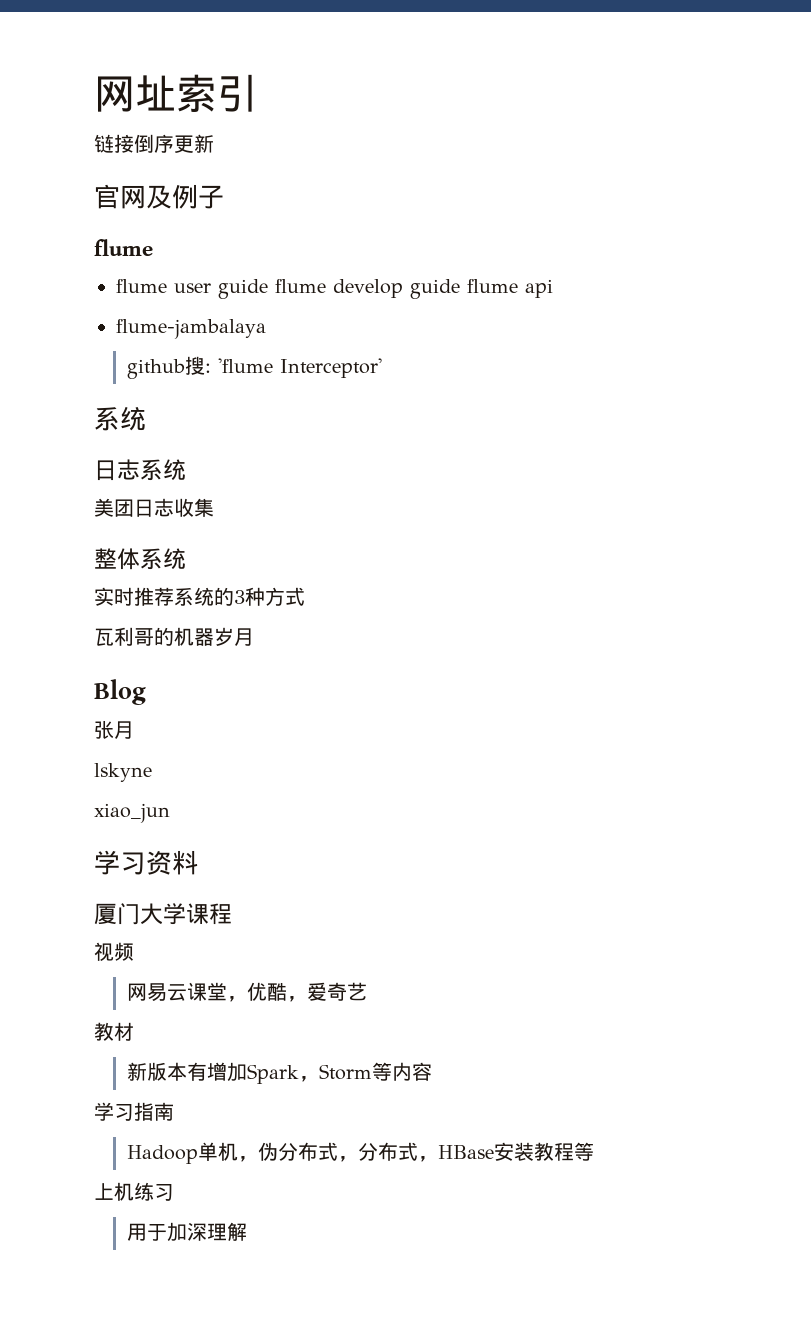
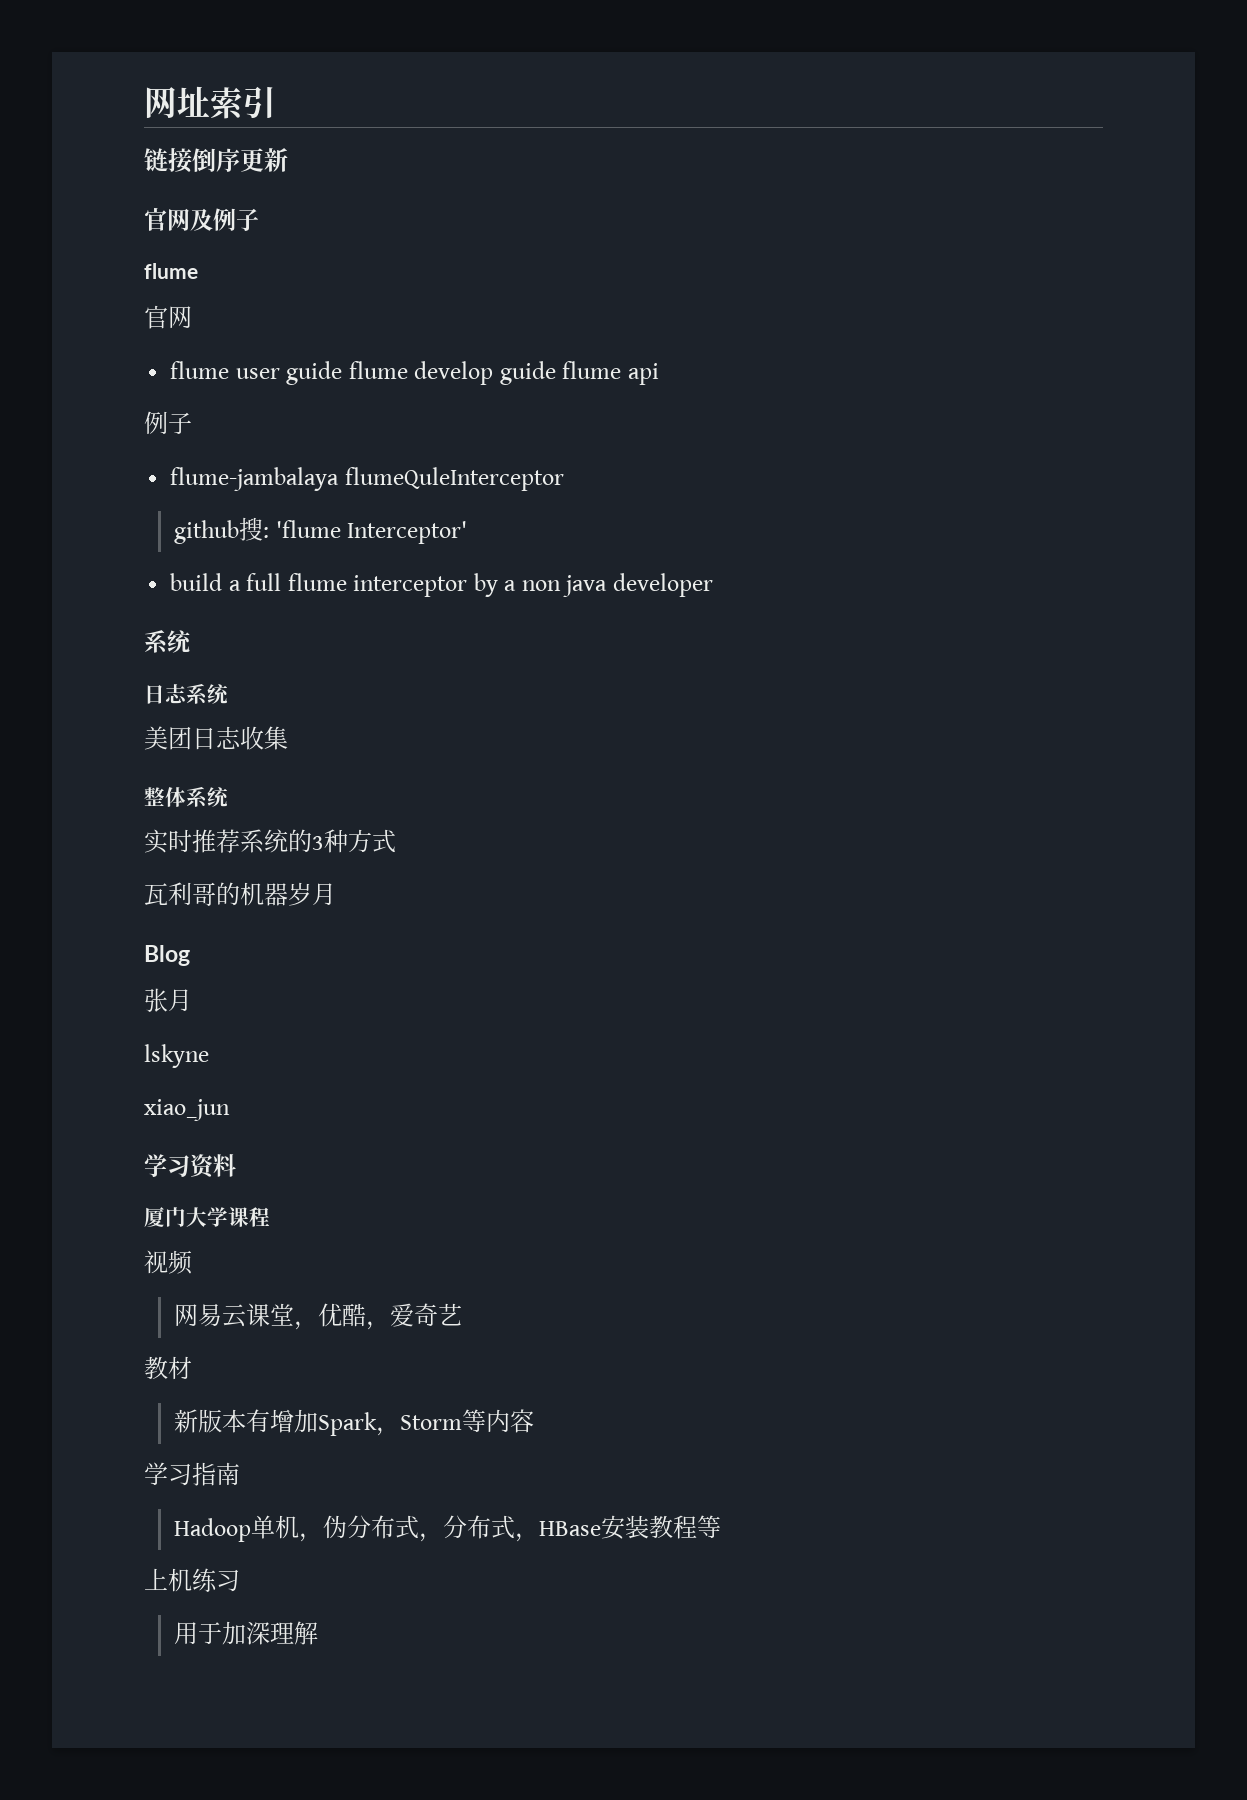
(153, 247) none -> [144,305,192,329] // 官网
(553, 288) none -> [144,411,192,434] // 例子
(266, 329) none -> [344,467,564,491] flumeQuleInterceptor
(383, 368) none -> [170,573,713,597] // build a full flume interceptor by a non java developer

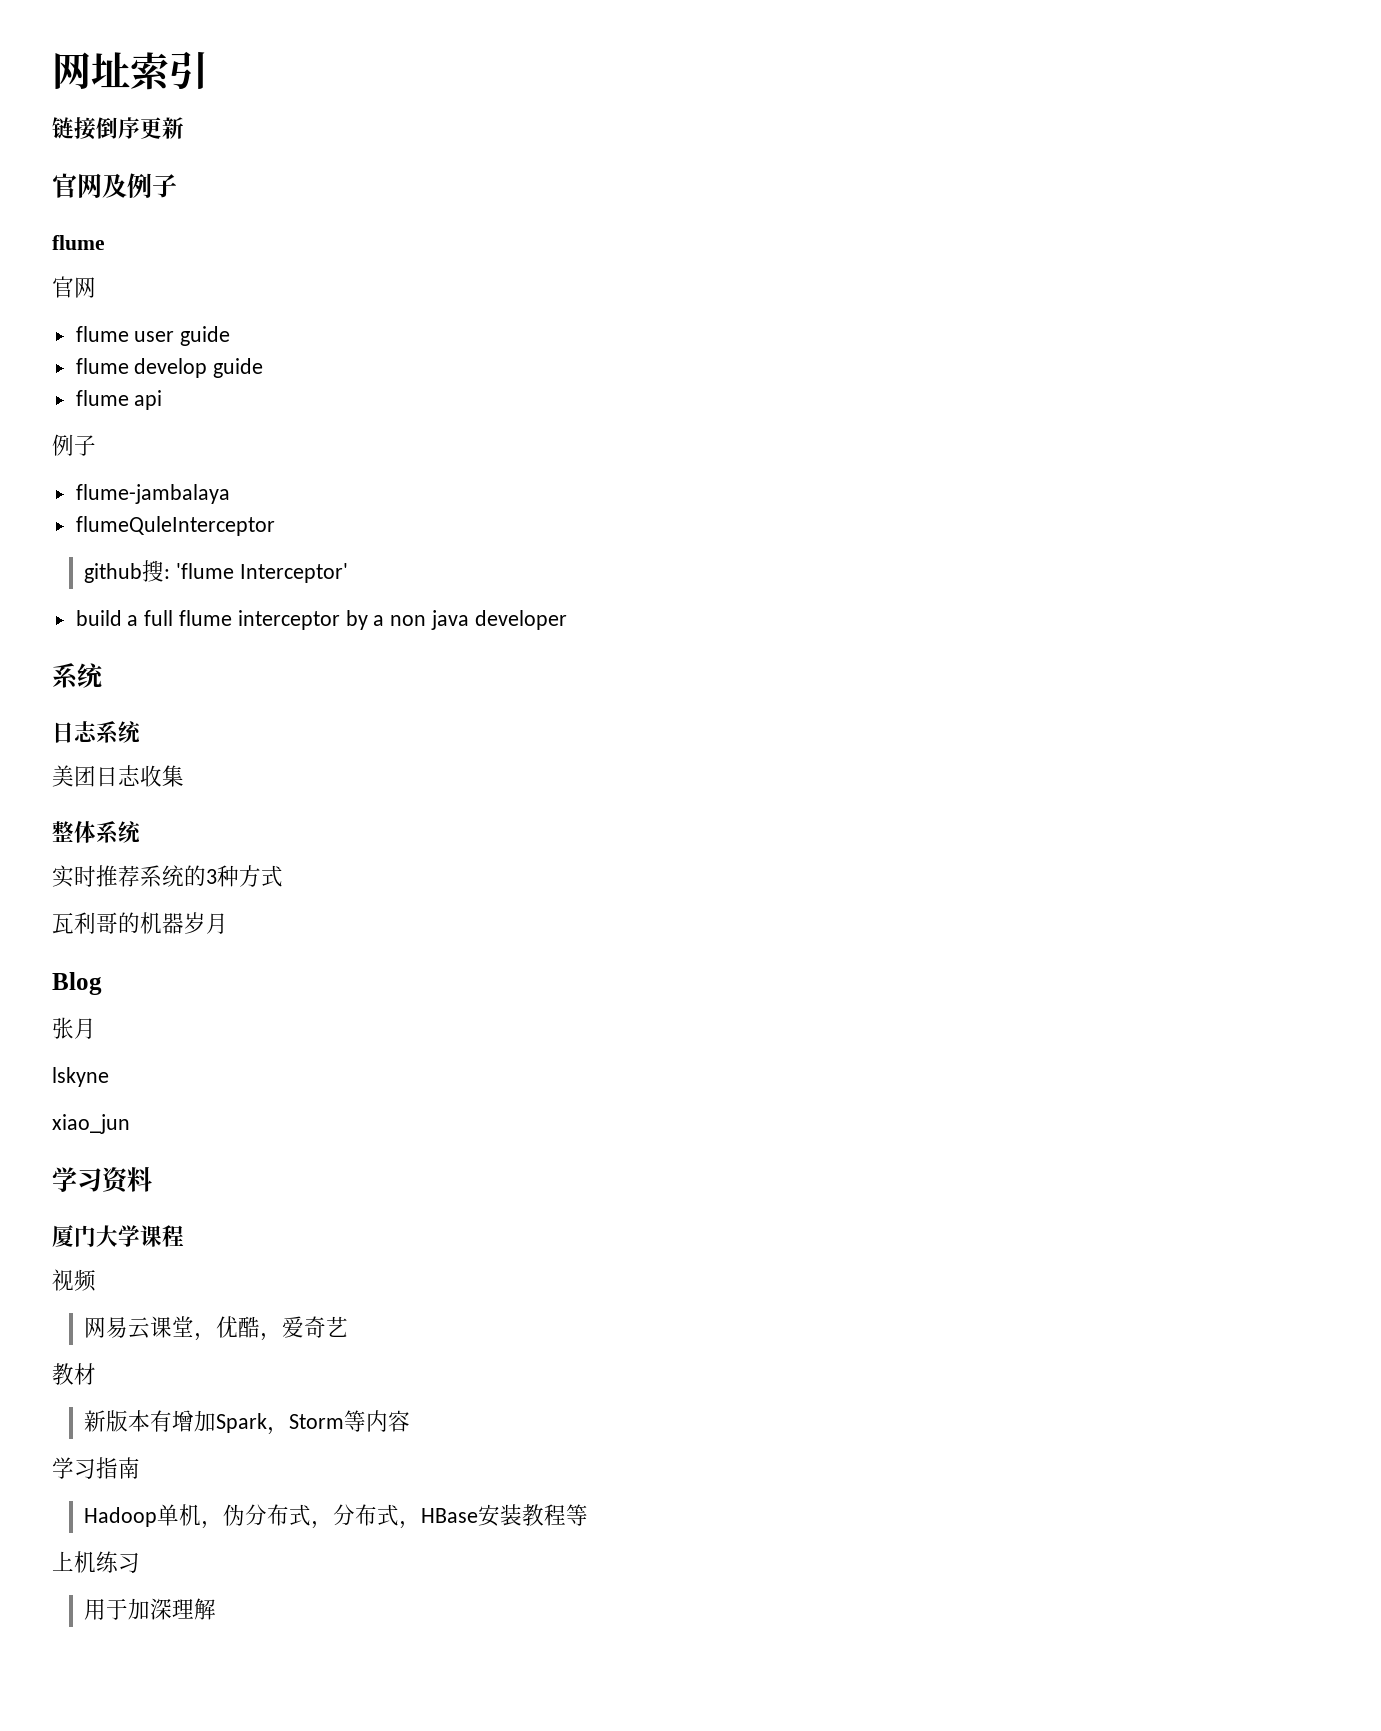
(343, 373) none -> (231, 336) //
(556, 373) none -> (264, 368) //
(340, 479) none -> (230, 494) //

